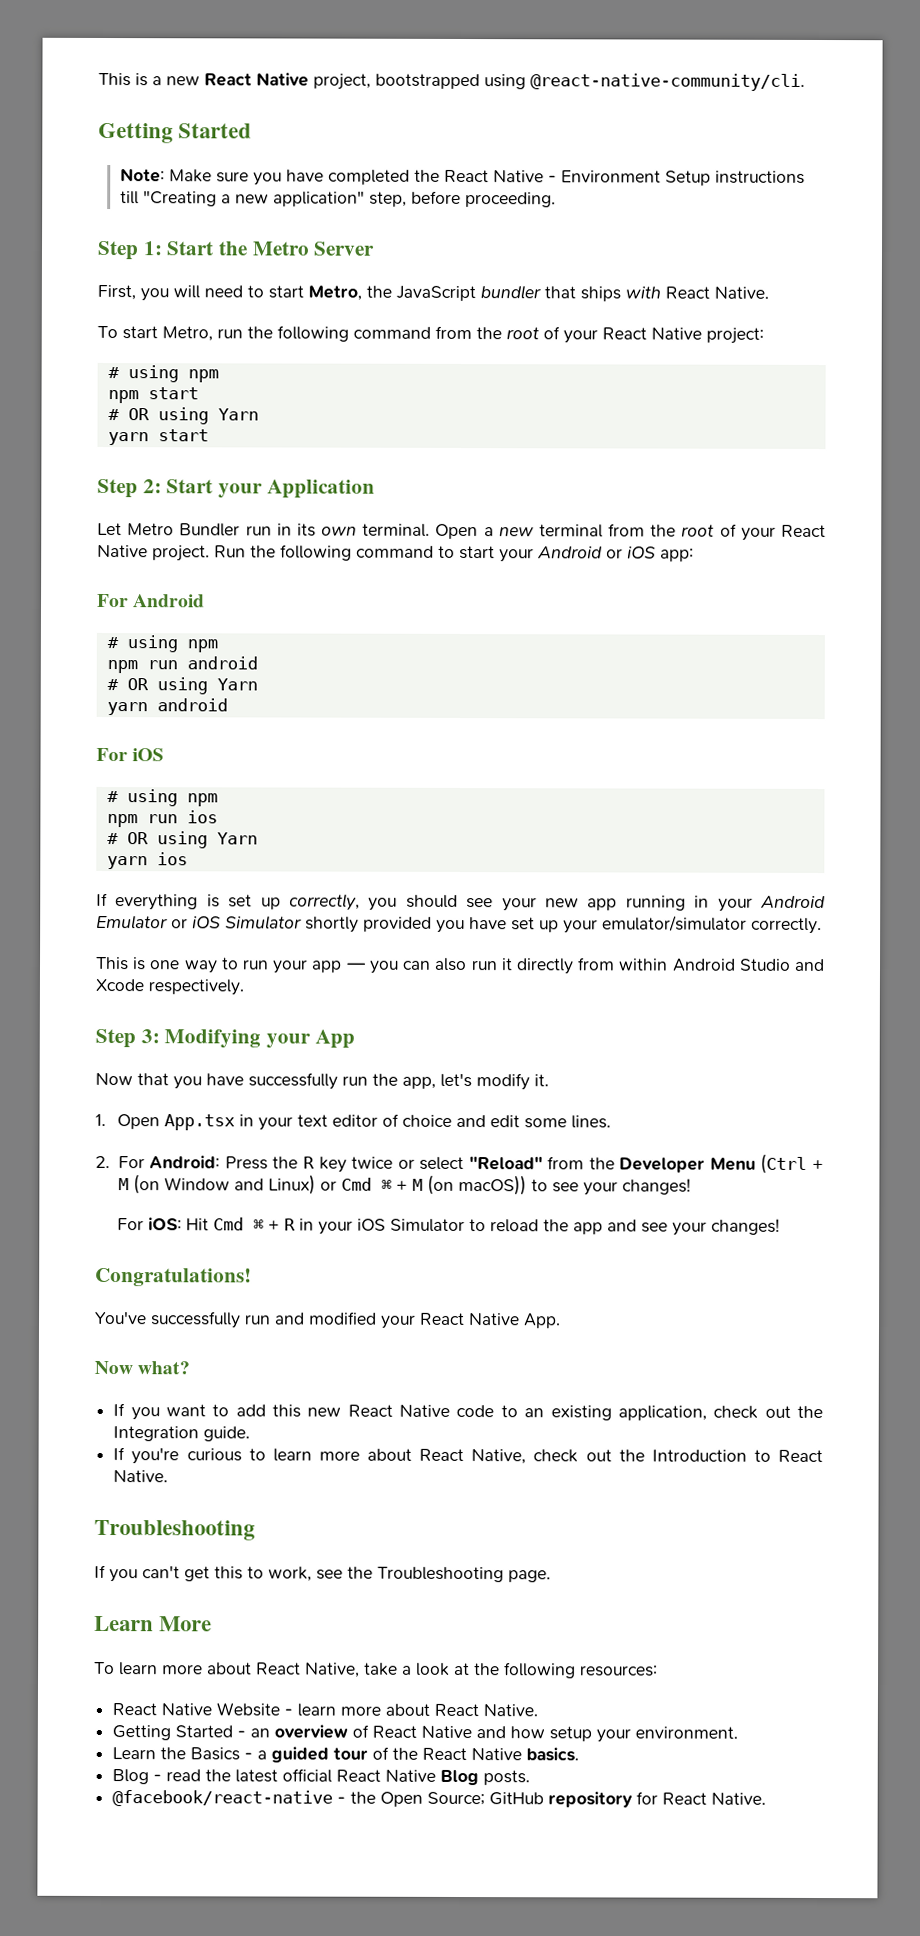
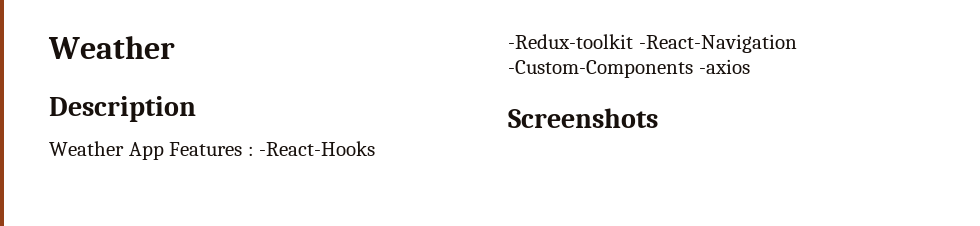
[98,72,805,91] [98,122,253,144] [119,168,805,186] [119,190,556,208] [97,240,376,261] [97,284,769,302] [97,325,764,344] [107,365,219,383] [107,387,199,404] [107,407,259,425] [107,429,209,446] [97,478,375,499] [97,522,826,541] [97,544,694,563] [97,593,206,608] [106,635,218,653] [106,656,258,674] [106,677,258,695] [106,698,228,716] [96,747,165,762] [106,789,218,807] [106,810,218,828] [106,831,258,849] [106,852,188,870] [96,892,826,912] [96,914,822,935] [95,956,826,975] [95,978,244,996] [95,1028,355,1049] [95,1072,549,1091] [95,1113,611,1131] [95,1153,824,1174] [117,1174,691,1196] [116,1217,780,1236] [95,1267,252,1287] [95,1310,561,1329] [94,1360,191,1375] [113,1403,823,1421] [113,1426,251,1442] [113,1447,823,1465] [113,1470,169,1483] [94,1519,255,1541] [94,1564,551,1583] [94,1615,213,1632] [94,1661,658,1679] [112,1702,539,1717] [112,1724,739,1743] [112,1746,580,1763] [112,1768,531,1786] [112,1790,767,1808] This is a new React Native project, bootstrapped using @react-native-community/cli. // Getting Started // Note: Make sure you have completed the React Native - Environment Setup instructions till "Creating a new application" step, before proceeding. // Step 1: Start the Metro Server // First, you will need to start Metro, the JavaScript bundler that ships with React Native. // To start Metro, run the following command from the root of your React Native project: // # using npm // npm start // # OR using Yarn // yarn start // Step 2: Start your Application // Let Metro Bundler run in its own terminal. Open a new terminal from the root of your React Native project. Run the following command to start your Android or iOS app: // For Android // # using npm // npm run android // # OR using Yarn // yarn android // For iOS // # using npm // npm run ios // # OR using Yarn // yarn ios // If everything is set up correctly, you should see your new app running in your Android Emulator or iOS Simulator shortly provided you have set up your emulator/simulator correctly. // This is one way to run your app — you can also run it directly from within Android Studio and Xcode respectively. // Step 3: Modifying your App // Now that you have successfully run the app, let's modify it. // 1. Open App.tsx in your text editor of choice and edit some lines. // 2. For Android: Press the R key twice or select "Reload" from the Developer Menu (Ctrl + M (on Window and Linux) or Cmd ⌘ + M (on macOS)) to see your changes! // For iOS: Hit Cmd ⌘ + R in your iOS Simulator to reload the app and see your changes! // Congratulations! // You've successfully run and modified your React Native App. // Now what? // If you want to add this new React Native code to an existing application, check out the Integration guide. // If you're curious to learn more about React Native, check out the Introduction to React Native. // Troubleshooting // If you can't get this to work, see the Troubleshooting page. // Learn More // To learn more about React Native, take a look at the following resources: // React Native Website - learn more about React Native. // Getting Started - an overview of React Native and how setup your environment. // Learn the Basics - a guided tour of the React Native basics. // Blog - read the latest official React Native Blog posts. // @facebook/react-native - the Open Source; GitHub repository for React Native. -> [48,36,175,59] [49,96,196,122] [49,141,376,160] [508,34,797,53] [508,59,750,78] [508,108,658,128] Weather // Description // Weather App Features : -React-Hooks -Redux-toolkit -React-Navigation -Custom-Components -axios // Screenshots

